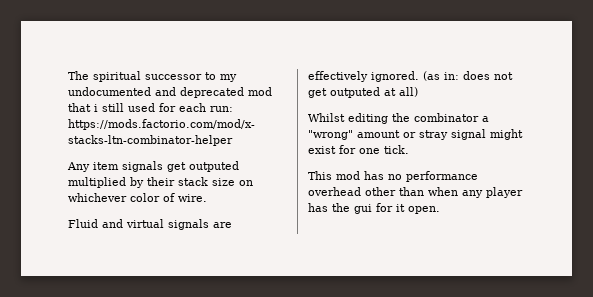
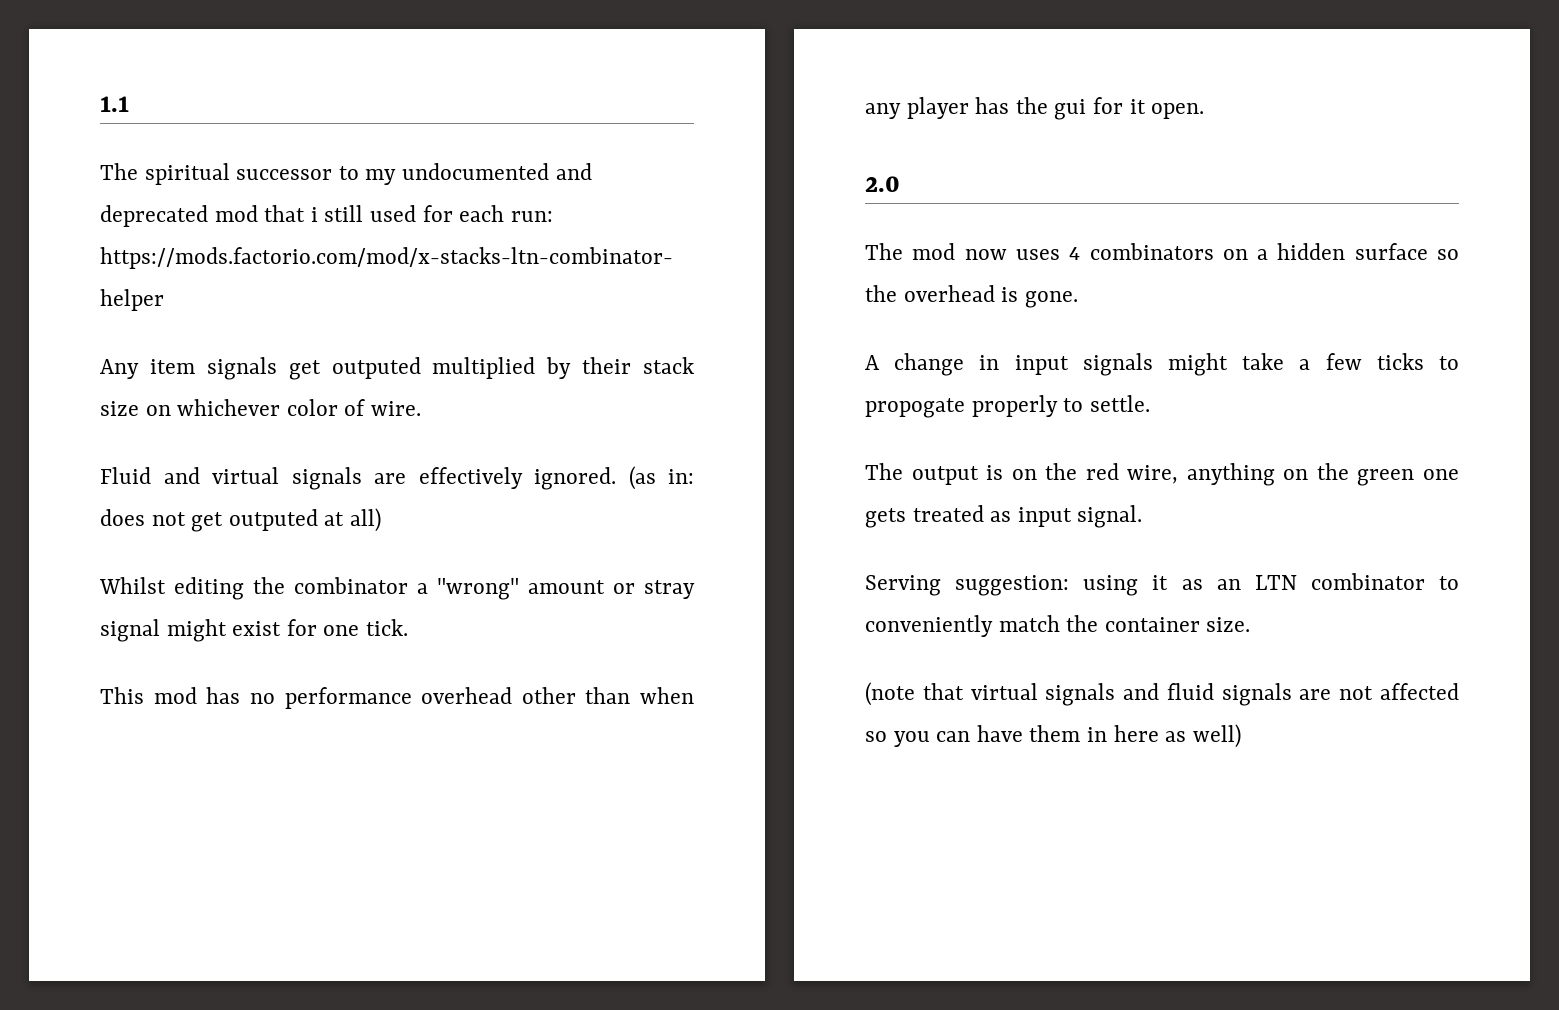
(68, 75) none -> [100,96,129,112] 1.1 //
(440, 210) none -> [865,176,900,192] [865,243,1459,260] [865,285,1078,308] [865,353,1459,376] [865,395,1150,418] [865,463,1459,486] [865,505,1143,528] [865,573,1459,596] [865,615,1251,637] [865,682,1459,706] [865,724,1241,748] // 2.0 // The mod now uses 4 combinators on a hidden surface so the overhead is gone. // A change in input signals might take a few ticks to propogate properly to settle. // The output is on the red wire, anything on the green one gets treated as input signal. // Serving suggestion: using it as an LTN combinator to conveniently match the container size. // (note that virtual signals and fluid signals are not affected so you can have them in here as well)

